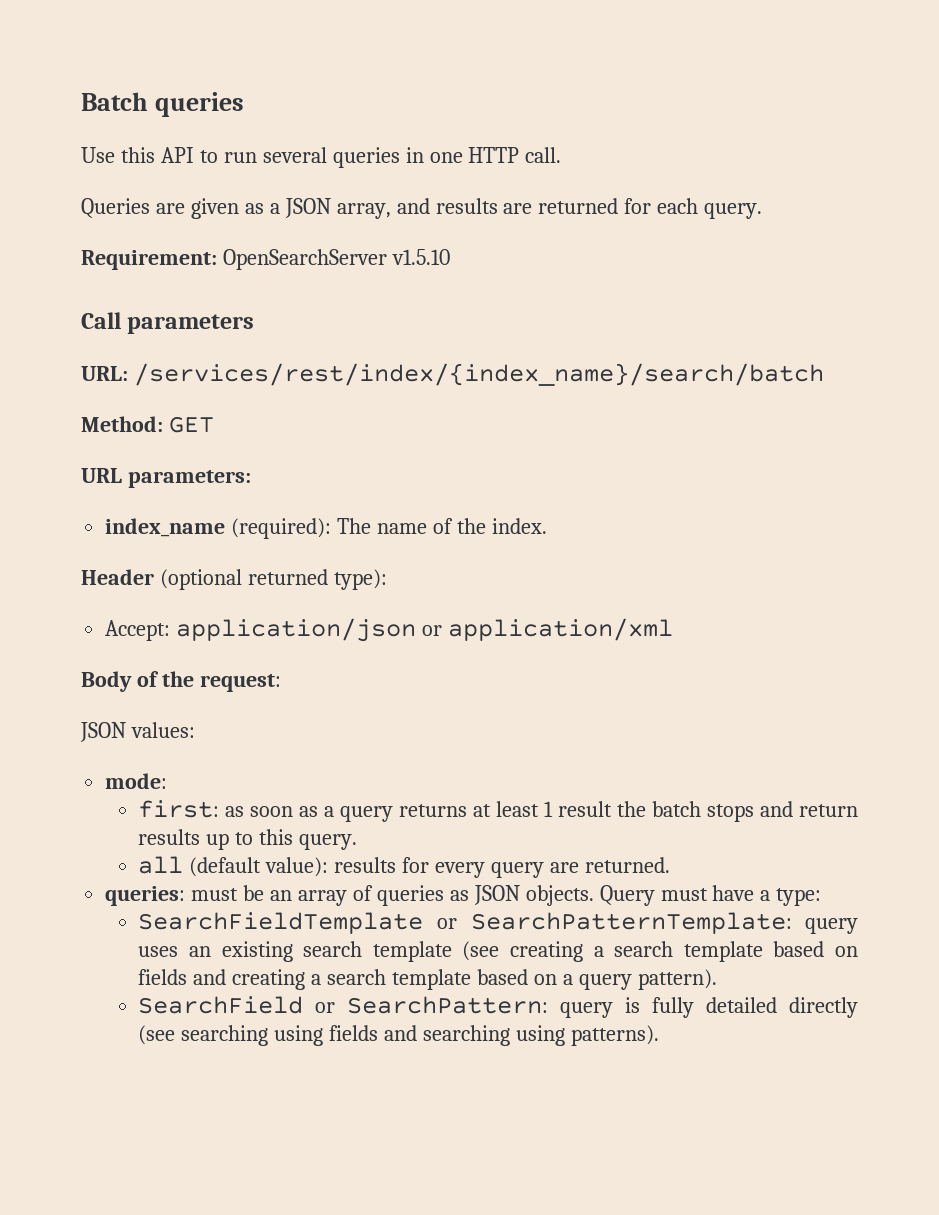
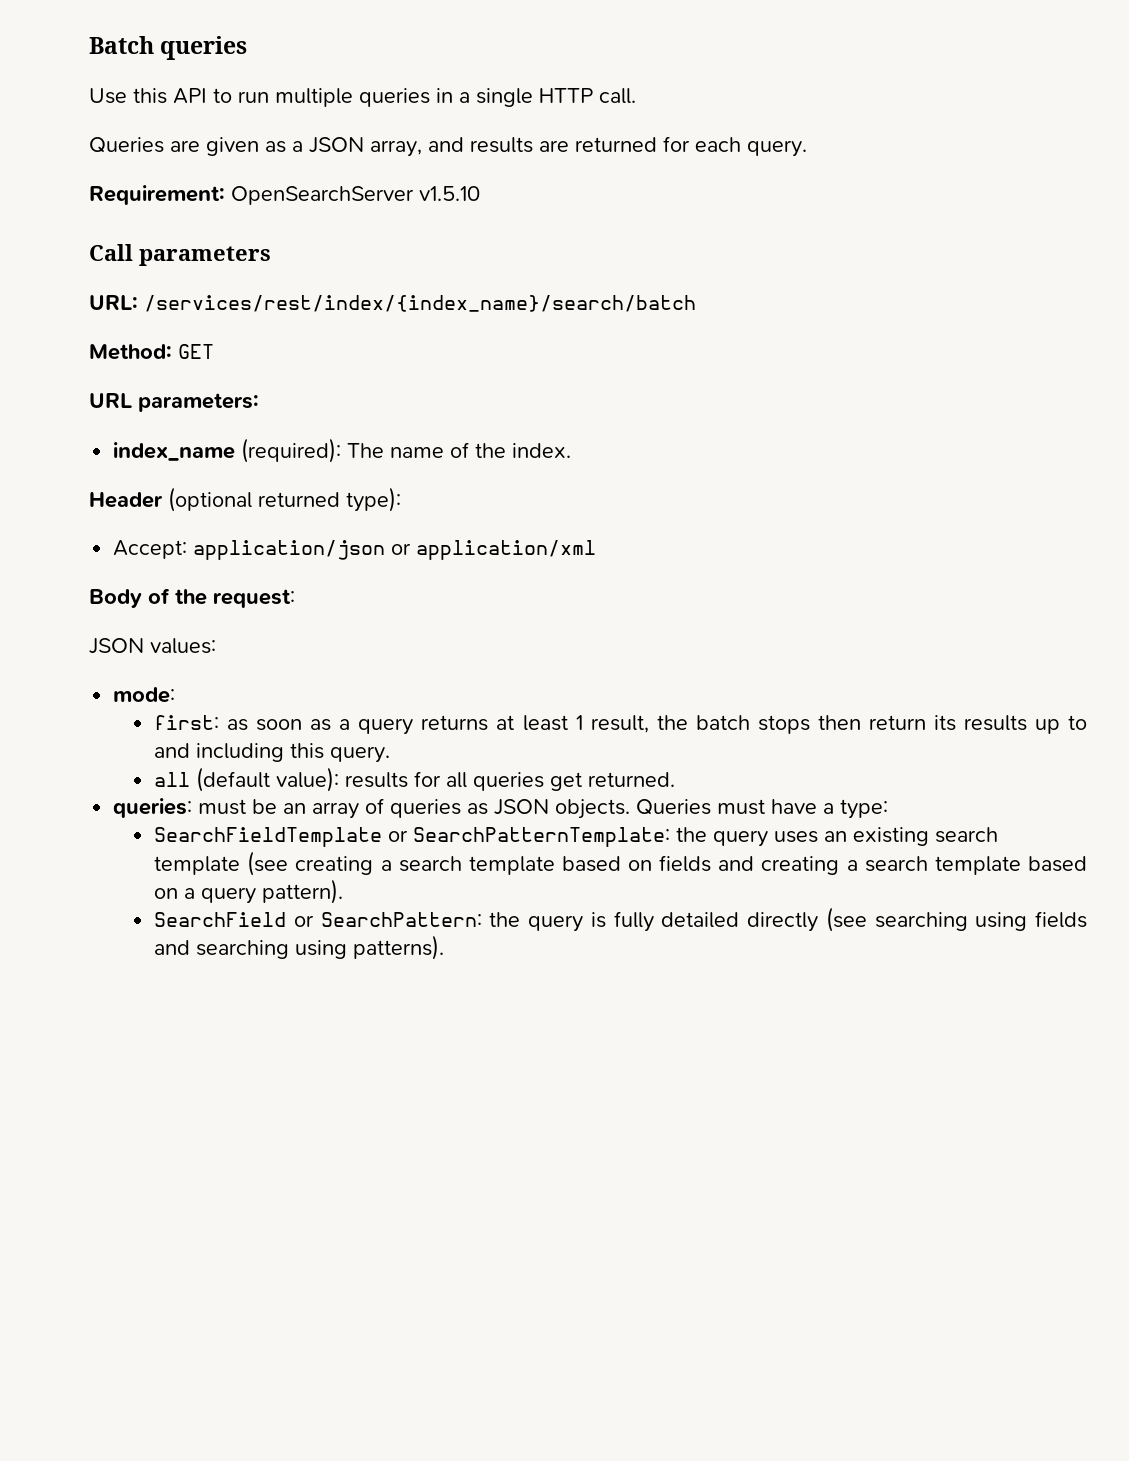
[262,147,327,163] several -> [275,88,353,107] multiple
[429,152,463,163] one -> [459,88,533,107] a single
[558,801,613,817] result -> [590,715,649,733] result,
[760,801,858,817] and return -> [817,715,956,731] then return its
(254, 838) none -> [154,743,285,762] and including
[435,862,580,878] every query are -> [446,772,583,791] all queries get
[599,885,655,906] Query -> [636,799,712,815] Queries
(792, 923) none -> [676,827,708,842] the
(549, 1005) none -> [489,912,521,927] the

